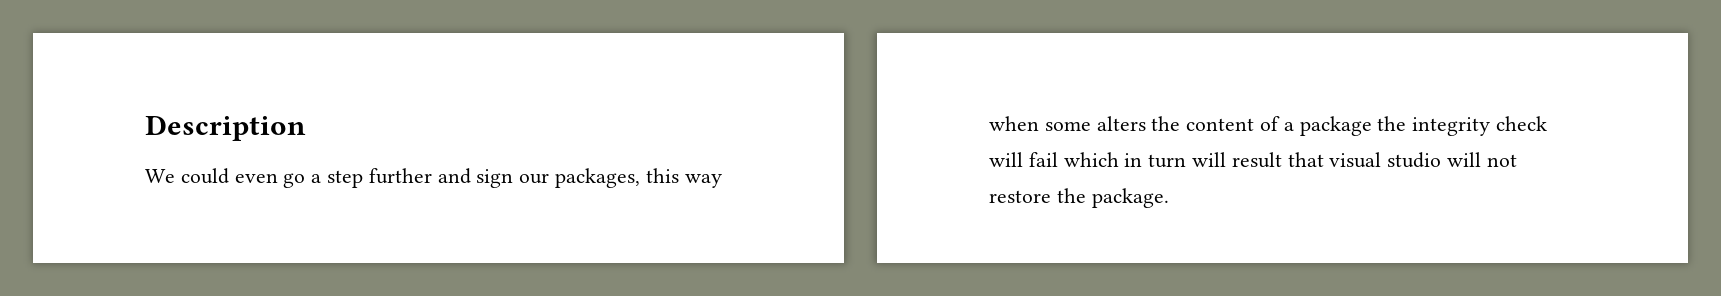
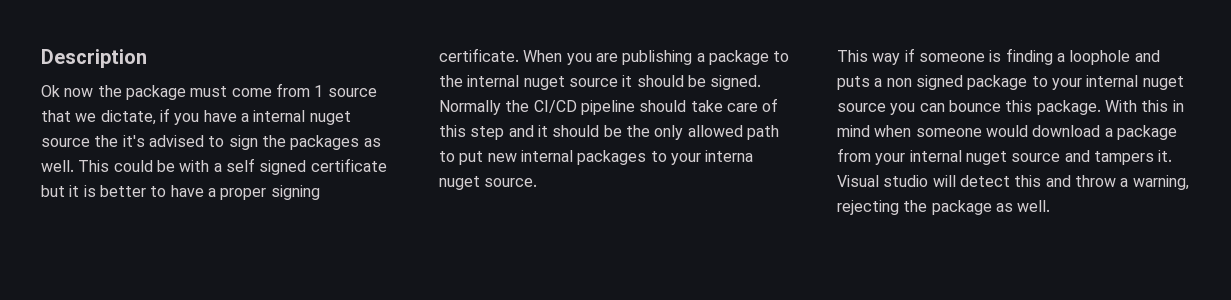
[145,168,722,188] [989,116,1548,136] [989,152,1517,168] [989,188,1169,208] We could even go a step further and sign our packages, this way when some alters the content of a package the integrity check will fail which in turn will result that visual studio will not restore the package. -> [41,83,377,100] [41,108,351,125] [41,135,381,150] [41,158,387,175] [41,185,320,200] [439,48,790,65] [439,75,762,90] [439,98,779,115] [439,125,779,140] [439,150,754,165] [439,176,538,190] [837,48,1160,65] [837,75,1184,90] [837,100,1184,115] [837,125,1177,140] [837,148,1173,165] [837,175,1189,190] [837,200,1051,215] Ok now the package must come from 1 source that we dictate, if you have a internal nuget source the it's advised to sign the packages as well. This could be with a self signed certificate but it is better to have a proper signing certificate. When you are publishing a package to the internal nuget source it should be signed. Normally the CI/CD pipeline should take care of this step and it should be the only allowed path to put new internal packages to your interna nuget source. // This way if someone is finding a loophole and puts a non signed package to your internal nuget source you can bounce this package. With this in mind when someone would download a package from your internal nuget source and tampers it. Visual studio will detect this and throw a warning, rejecting the package as well.

